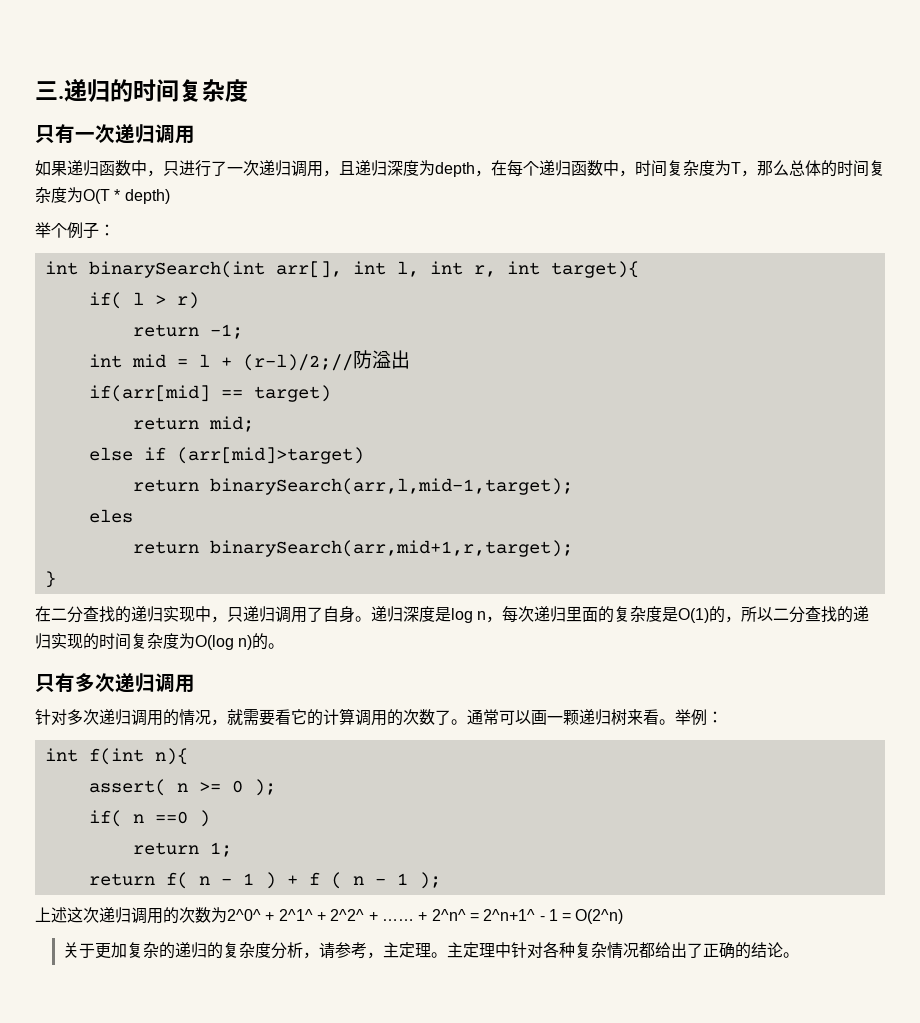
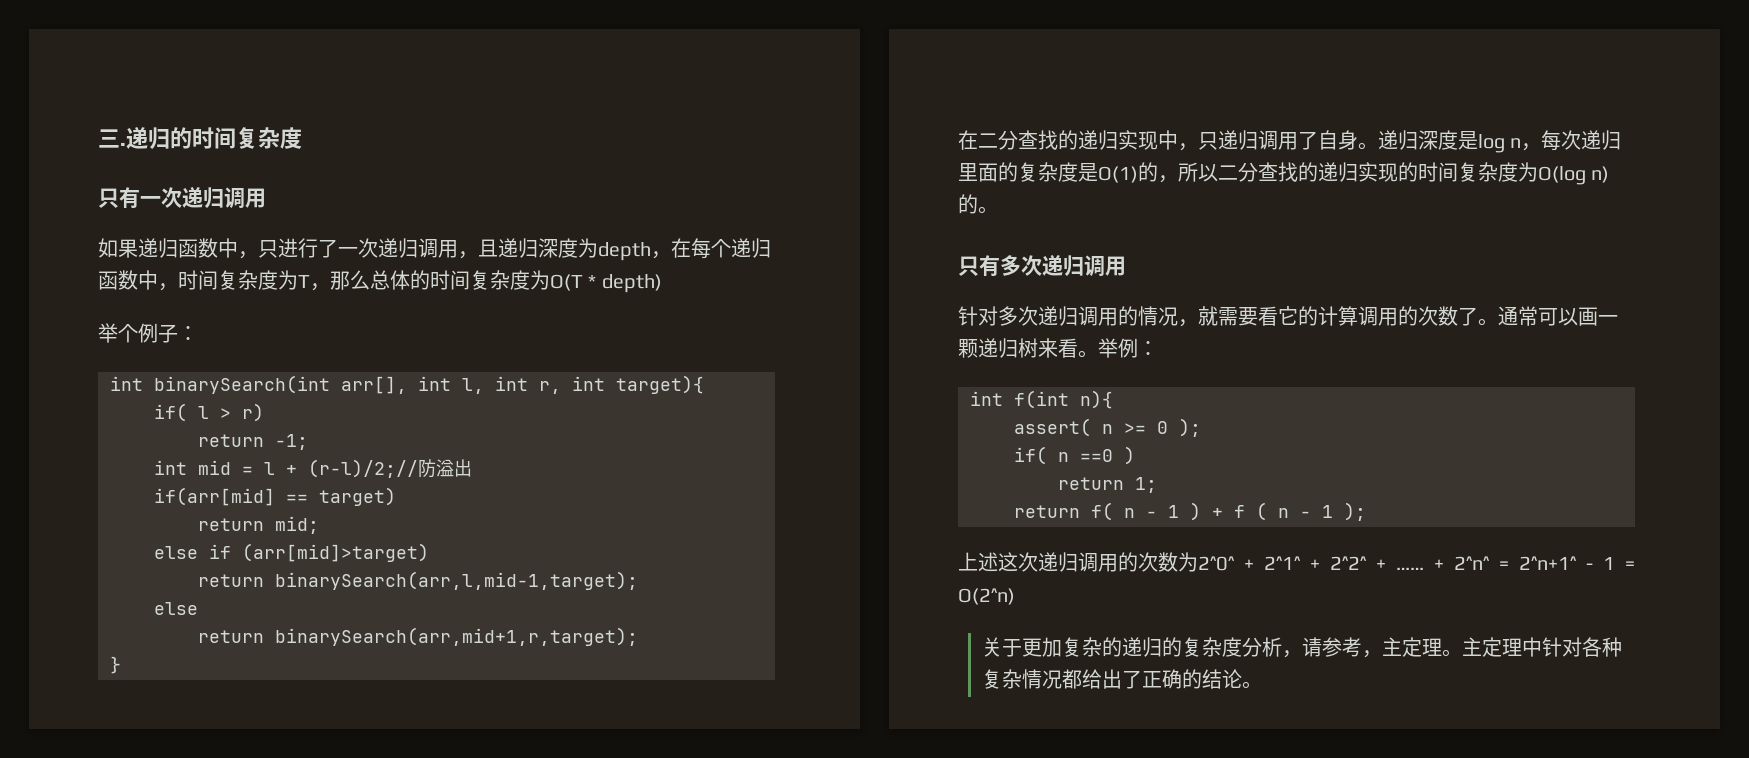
[88,509,133,523] eles -> [154,602,198,615] else

